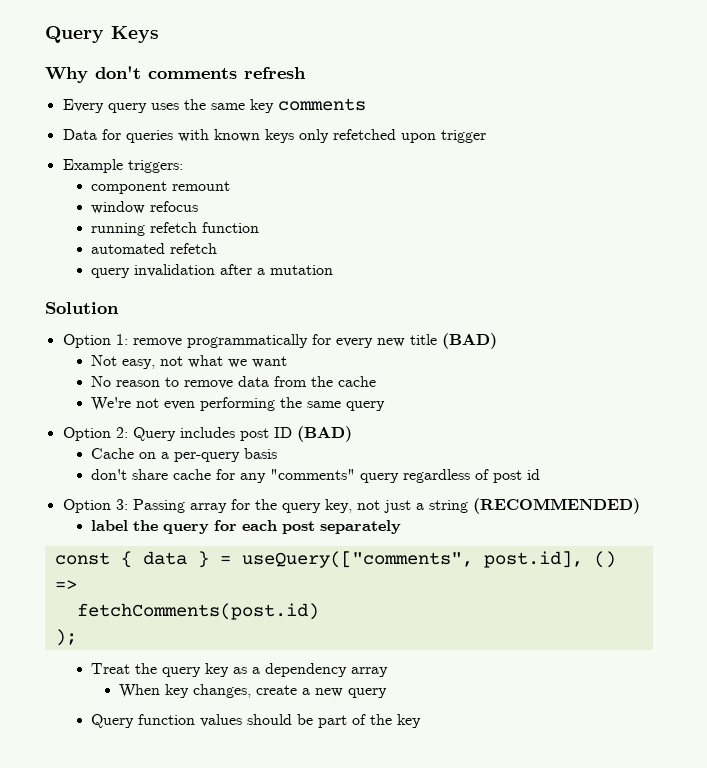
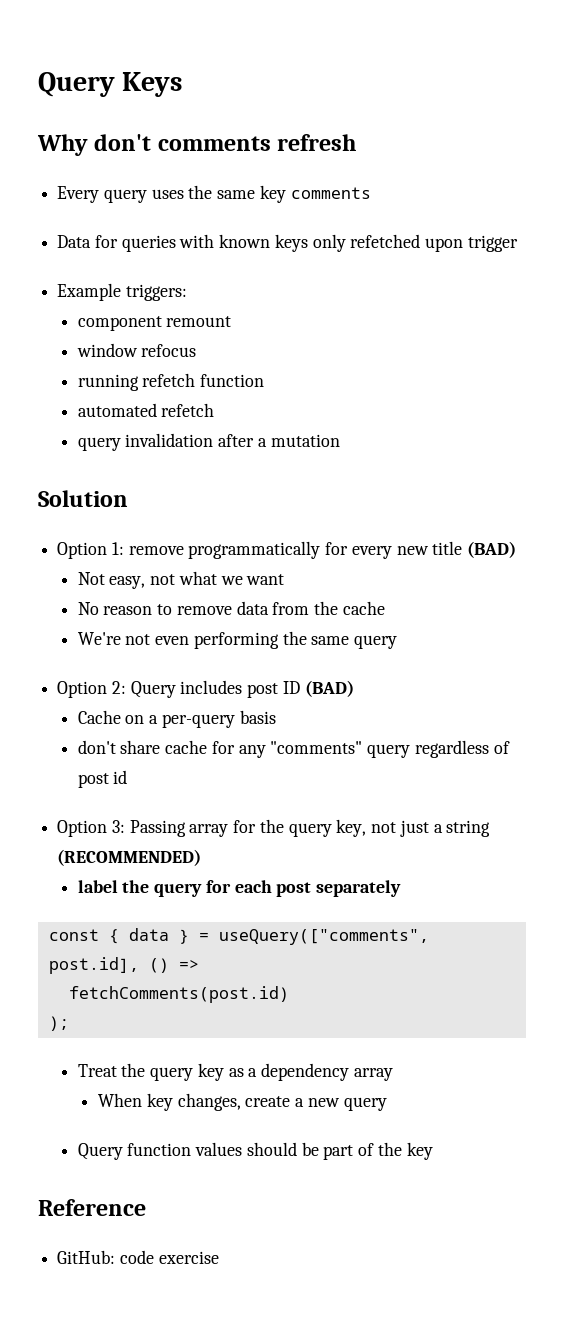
(421, 721) none -> [38,1199,146,1216] [57,1250,219,1264] // Reference // GitHub: code exercise

